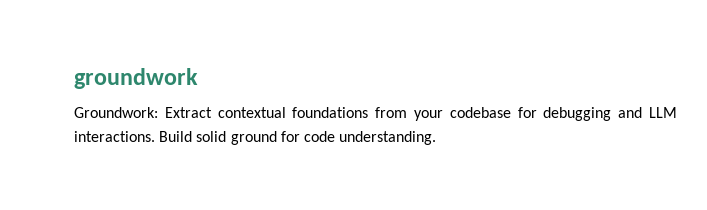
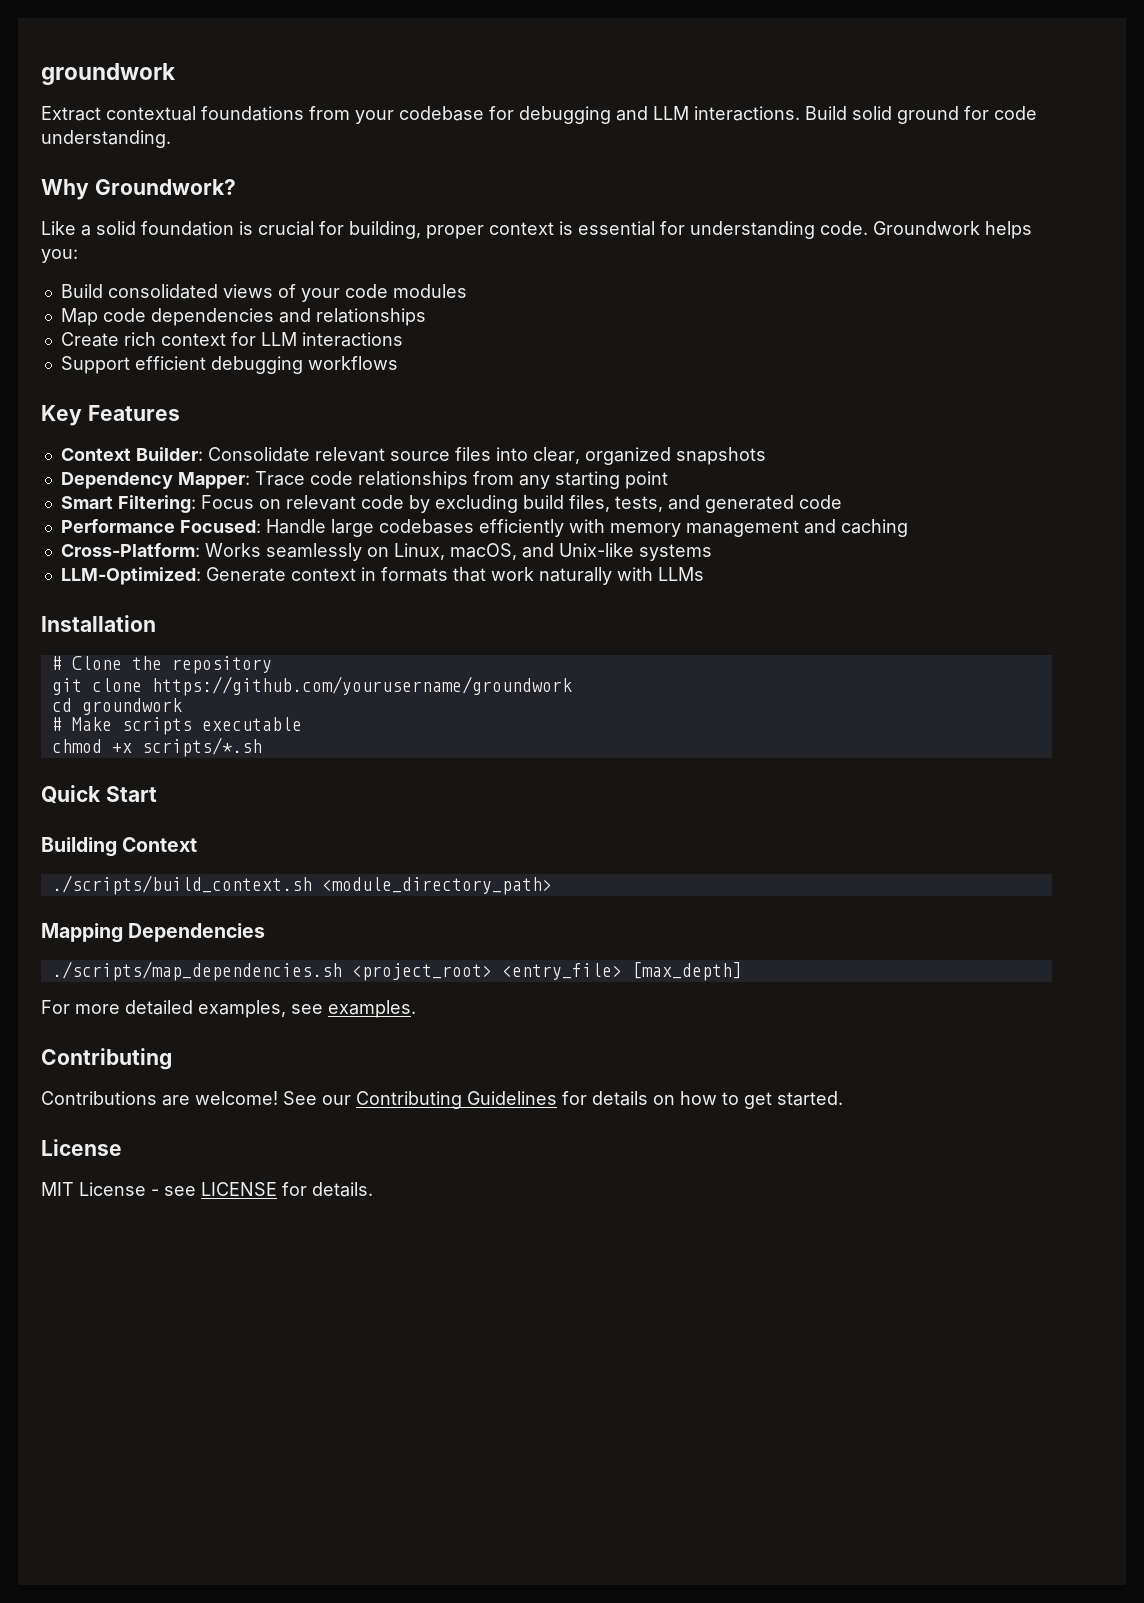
[74,68,198,89] [74,107,158,118] groundwork // Groundwork: -> [41,63,175,85] groundwork //
(437, 138) none -> [41,179,236,200] [41,221,1032,239] [41,249,78,263] [60,284,467,302] [60,308,426,326] [60,332,403,347] [60,356,398,374] [41,405,180,426] [60,447,766,465] [60,471,668,489] [60,495,842,513] [60,519,908,537] [60,543,712,561] [60,567,704,585] [41,615,156,632] [51,656,272,674] [51,676,572,696] [51,698,182,715] [51,717,302,735] [51,737,262,757] [41,785,157,804] [41,837,198,857] [51,875,552,895] [41,923,266,943] [51,961,742,981] [41,1000,416,1018] [41,1048,172,1070] [41,1091,843,1109] [41,1139,122,1156] [41,1182,373,1197] // Why Groundwork? // Like a solid foundation is crucial for building, proper context is essential for understanding code. Groundwork helps you: // Build consolidated views of your code modules // Map code dependencies and relationships // Create rich context for LLM interactions // Support efficient debugging workflows // Key Features // Context Builder: Consolidate relevant source files into clear, organized snapshots // Dependency Mapper: Trace code relationships from any starting point // Smart Filtering: Focus on relevant code by excluding build files, tests, and generated code // Performance Focused: Handle large codebases efficiently with memory management and caching // Cross-Platform: Works seamlessly on Linux, macOS, and Unix-like systems // LLM-Optimized: Generate context in formats that work naturally with LLMs // Installation // # Clone the repository // git clone https://github.com/yourusername/groundwork // cd groundwork // # Make scripts executable // chmod +x scripts/*.sh // Quick Start // Building Context // ./scripts/build_context.sh <module_directory_path> // Mapping Dependencies // ./scripts/map_dependencies.sh <project_root> <entry_file> [max_depth] // For more detailed examples, see examples. // Contributing // Contributions are welcome! See our Contributing Guidelines for details on how to get started. // License // MIT License - see LICENSE for details.

